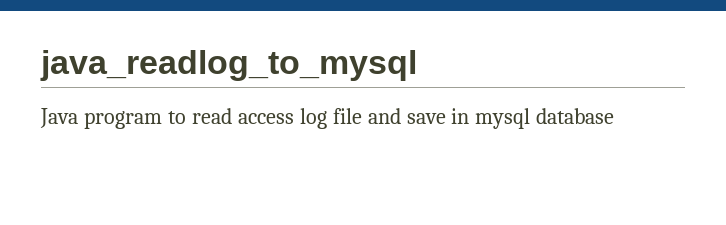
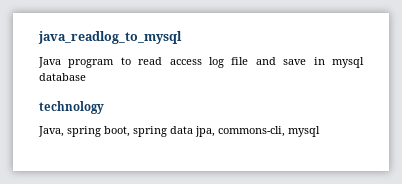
(615, 116) none -> [39,101,104,114] [38,126,320,137] // technology // Java, spring boot, spring data jpa, commons-cli, mysql

